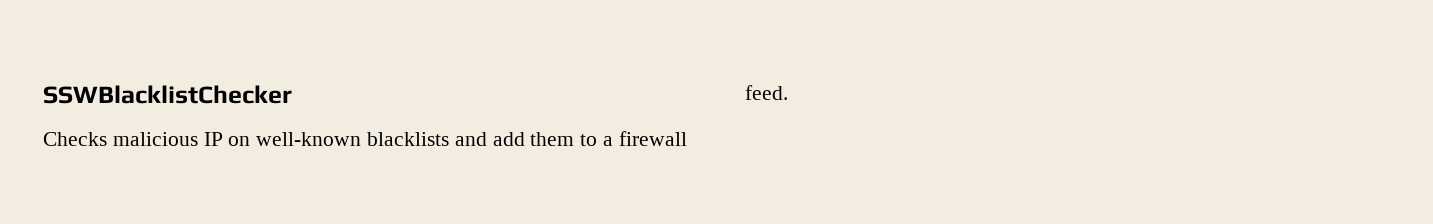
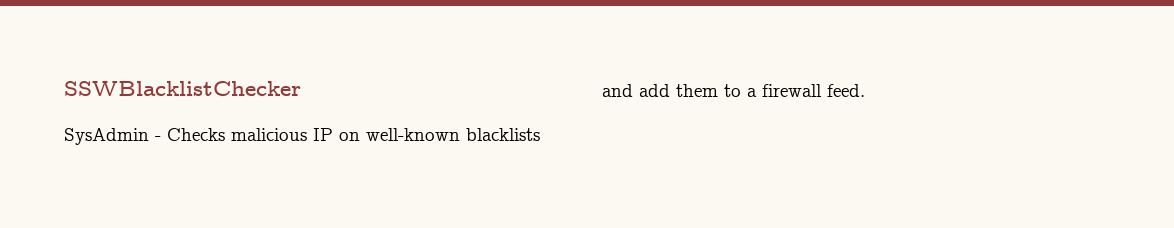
(292, 94) none -> [64,128,161,145] SysAdmin -

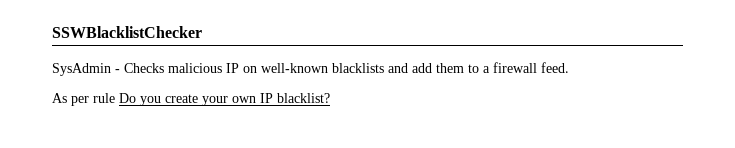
(865, 90) none -> [52,93,330,106] // As per rule Do you create your own IP blacklist?

